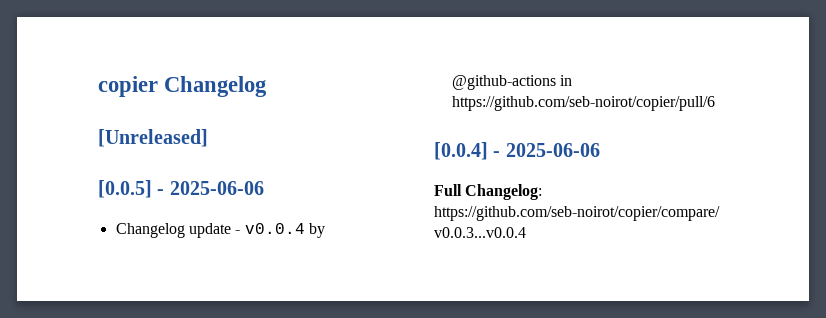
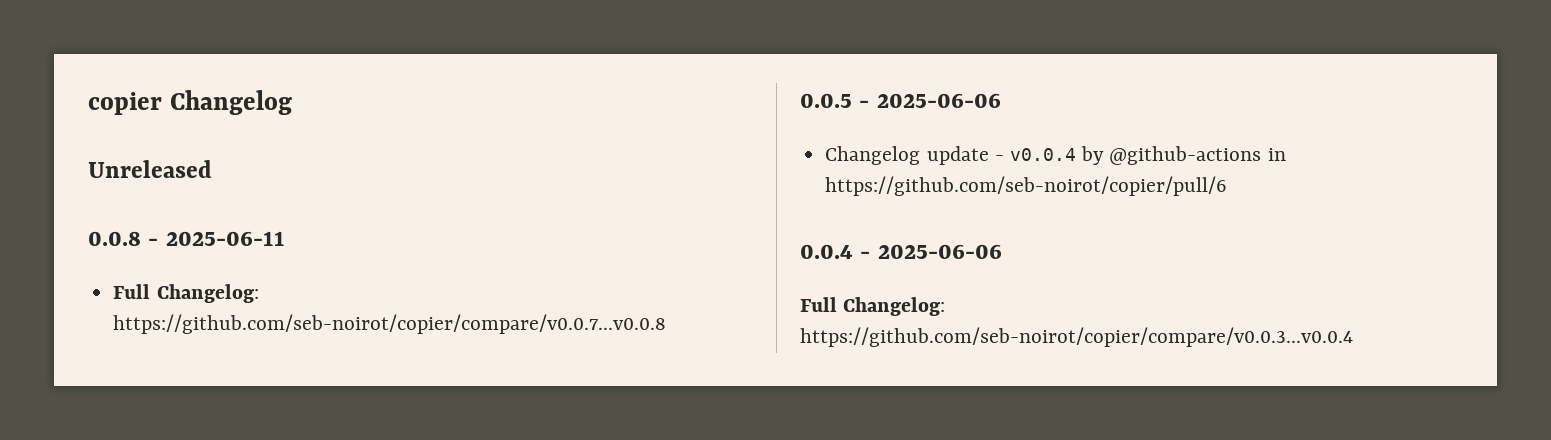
[98,129,208,147] [98,180,152,198] [Unreleased] // [0.0.5] -> [88,160,212,178] [88,231,285,246] [113,284,259,303] [113,314,667,334] [800,93,852,108] Unreleased // 0.0.8 - 2025-06-11 // Full Changelog: https://github.com/seb-noirot/copier/compare/v0.0.7...v0.0.8 // 0.0.5
[434,142,488,160] [0.0.4] -> [800,244,853,259] 0.0.4

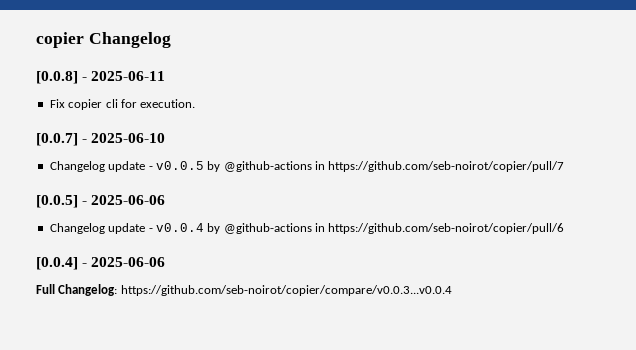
[88,160,212,178] [88,231,141,246] Unreleased // 0.0.8 -> [36,71,78,84] [0.0.8]
[113,284,259,303] [113,314,667,334] [800,93,852,108] Full Changelog: https://github.com/seb-noirot/copier/compare/v0.0.7...v0.0.8 // 0.0.5 -> [49,99,196,110] [36,133,166,146] [49,161,565,172] [36,195,78,208] Fix copier cli for execution. // [0.0.7] - 2025-06-10 // Changelog update - v0.0.5 by @github-actions in https://github.com/seb-noirot/copier/pull/7 // [0.0.5]
[800,244,853,259] 0.0.4 -> [36,257,78,270] [0.0.4]

